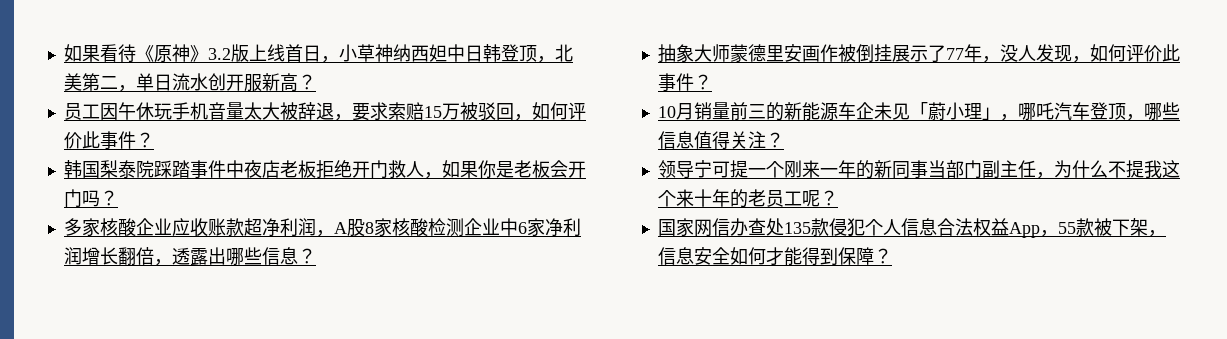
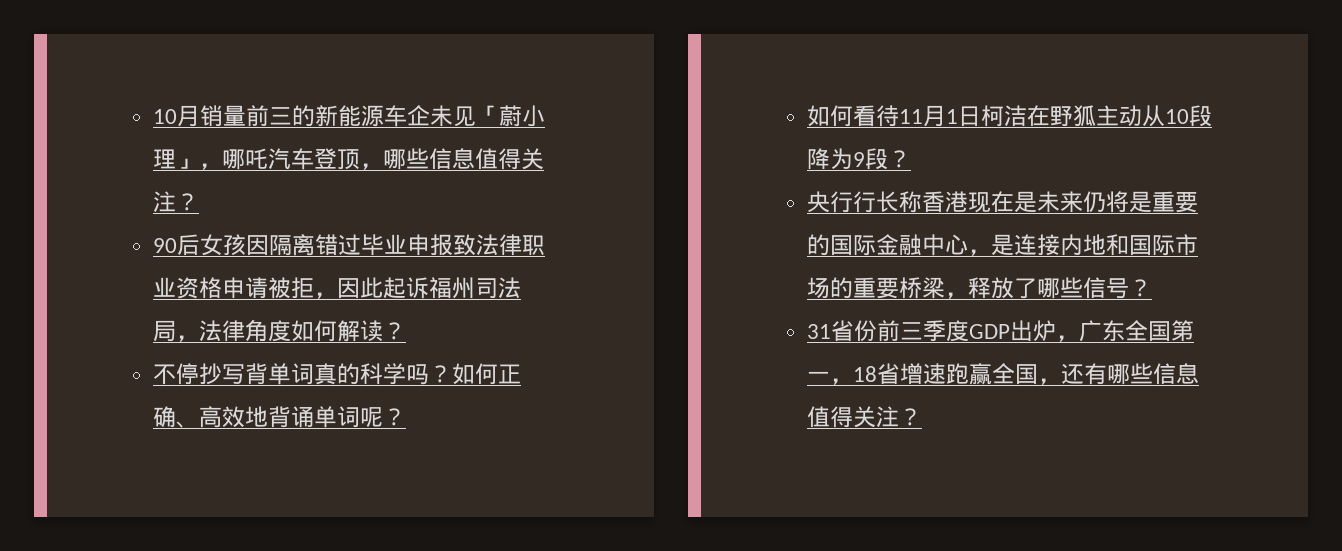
[63,44,573,63] [63,73,316,92] [63,102,586,121] [63,131,154,149] [63,160,586,179] [63,189,118,207] [63,218,581,237] [63,247,316,266] [657,44,1180,63] [657,73,712,91] 如果看待《原神》3.2版上线首日，小草神纳西妲中日韩登顶，北美第二，单日流水创开服新高？ // 员工因午休玩手机音量太大被辞退，要求索赔15万被驳回，如何评价此事件？ // 韩国梨泰院踩踏事件中夜店老板拒绝开门救人，如果你是老板会开门吗？ // 多家核酸企业应收账款超净利润，A股8家核酸检测企业中6家净利润增长翻倍，透露出哪些信息？ // 抽象大师蒙德里安画作被倒挂展示了77年，没人发现，如何评价此事件？ // -> (153, 116) none
[657,160,1180,179] [657,189,838,208] [657,218,1166,238] [657,247,874,266] 领导宁可提一个刚来一年的新同事当部门副主任，为什么不提我这个来十年的老员工呢？ // 国家网信办查处135款侵犯个人信息合法权益App，55款被下架，信息安全如何才能得到保障 -> [153,234,546,256] [153,277,522,299] [153,319,407,342] [153,363,522,385] [153,406,407,428] [807,105,1213,127] [807,148,912,170] [807,191,1199,213] [807,234,1199,256] [807,277,1153,299] [807,320,1195,342] [807,363,1200,385] [807,406,900,428] 90后女孩因隔离错过毕业申报致法律职业资格申请被拒，因此起诉福州司法局，法律角度如何解读？ // 不停抄写背单词真的科学吗？如何正确、高效地背诵单词呢？ // 如何看待11月1日柯洁在野狐主动从10段降为9段？ // 央行行长称香港现在是未来仍将是重要的国际金融中心，是连接内地和国际市场的重要桥梁，释放了哪些信号？ // 31省份前三季度GDP出炉，广东全国第一，18省增速跑赢全国，还有哪些信息值得关注

